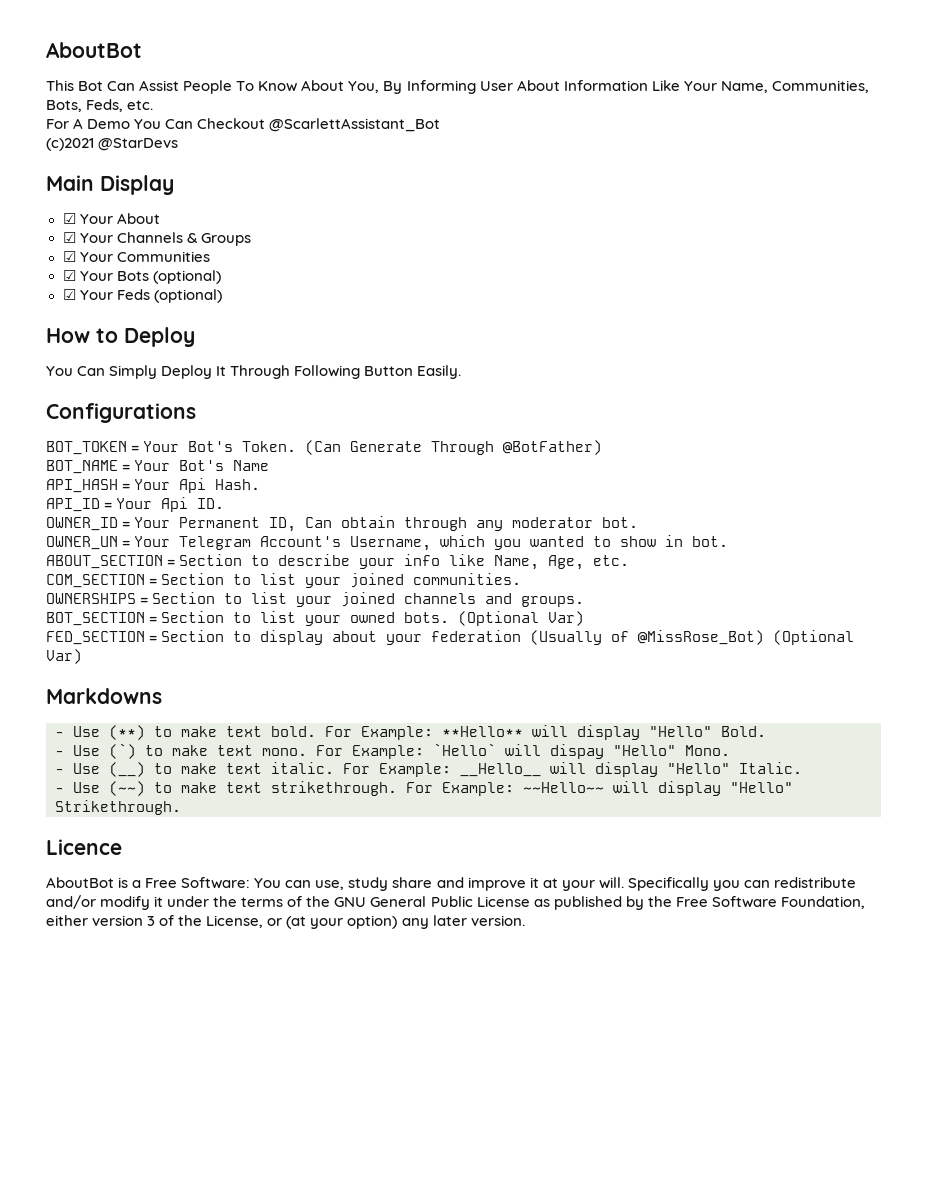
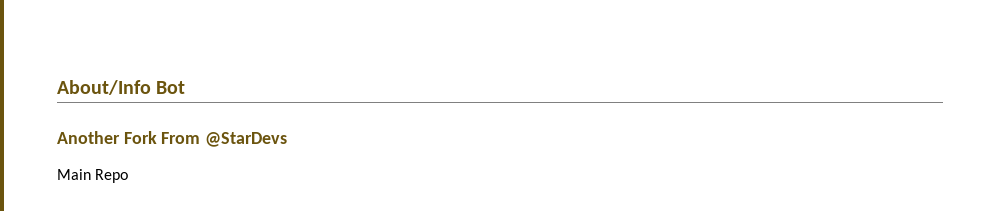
[46,42,142,58] [46,80,869,94] [46,99,154,112] [46,118,441,132] [46,138,179,151] [46,175,174,195] [62,213,160,224] [62,232,251,246] [62,251,210,262] [62,270,221,284] [62,289,222,303] [46,327,195,347] [46,365,462,379] [46,403,196,423] [46,440,603,455] [46,460,270,474] [46,478,261,493] [46,497,225,512] [46,516,639,532] [46,535,729,551] [46,554,630,570] [46,573,522,588] [46,592,585,607] [46,611,585,626] [46,630,855,645] [46,649,82,664] [46,688,162,704] [55,725,766,740] [55,743,730,759] [55,762,802,777] [55,781,793,796] [55,800,181,815] [46,839,122,855] [46,877,856,891] [46,895,865,910] [46,915,525,929] AboutBot // This Bot Can Assist People To Know About You, By Informing User About Information Like Your Name, Communities, Bots, Feds, etc. // For A Demo You Can Checkout @ScarlettAssistant_Bot // (c)2021 @StarDevs // Main Display // ☑ Your About // ☑ Your Channels & Groups // ☑ Your Communities // ☑ Your Bots (optional) // ☑ Your Feds (optional) // How to Deploy // You Can Simply Deploy It Through Following Button Easily. // Configurations // BOT_TOKEN = Your Bot's Token. (Can Generate Through @BotFather) // BOT_NAME = Your Bot's Name // API_HASH = Your Api Hash. // API_ID = Your Api ID. // OWNER_ID = Your Permanent ID, Can obtain through any moderator bot. // OWNER_UN = Your Telegram Account's Username, which you wanted to show in bot. // ABOUT_SECTION = Section to describe your info like Name, Age, etc. // COM_SECTION = Section to list your joined communities. // OWNERSHIPS = Section to list your joined channels and groups. // BOT_SECTION = Section to list your owned bots. (Optional Var) // FED_SECTION = Section to display about your federation (Usually of @MissRose_Bot) (Optional Var) // Markdowns // - Use (**) to make text bold. For Example: **Hello** will display "Hello" Bold. // - Use (`) to make text mono. For Example: `Hello` will dispay "Hello" Mono. // - Use (__) to make text italic. For Example: __Hello__ will display "Hello" Italic. // - Use (~~) to make text strikethrough. For Example: ~~Hello~~ will display "Hello" Strikethrough. // Licence // AboutBot is a Free Software: You can use, study share and improve it at your will. Specifically you can redistribute and/or modify it under the terms of the GNU General Public License as published by the Free Software Foundation, either version 3 of the License, or (at your option) any later version. -> [57,80,186,95] [57,131,288,147] [57,169,129,183] About/Info Bot // Another Fork From @StarDevs // Main Repo

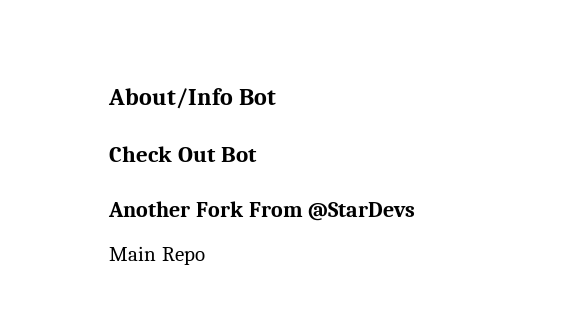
(186, 87) none -> [109,146,258,162] // Check Out Bot

